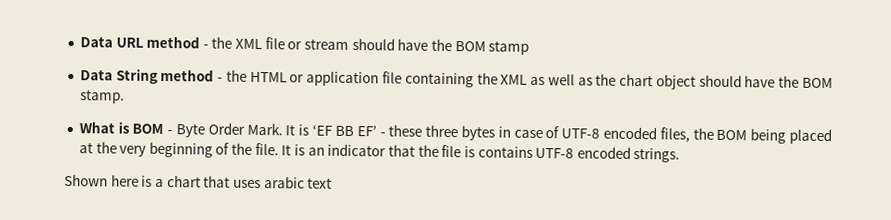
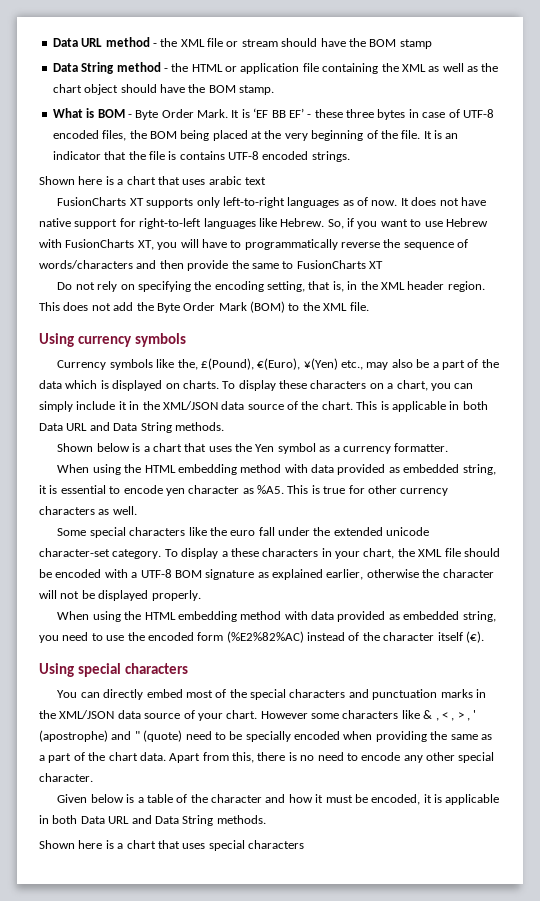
(333, 183) none -> [57,197,486,208] [39,218,488,229] [39,239,469,250] [39,260,383,271] [57,281,485,292] [39,301,369,313] [39,333,186,347] [57,358,499,370] [39,380,474,391] [39,401,488,412] [39,422,224,433] [57,443,449,454] [57,464,496,475] [39,485,449,496] [39,506,137,515] [57,527,430,538] [39,548,500,559] [39,569,494,580] [39,590,201,601] [57,611,496,622] [39,631,484,643] [39,663,188,677] [57,689,486,700] [39,710,477,721] [39,730,492,742] [39,752,495,763] [39,773,93,782] [57,794,500,805] [39,815,266,826] [39,840,304,851] // FusionCharts XT supports only left-to-right languages as of now. It does not have native support for right-to-left languages like Hebrew. So, if you want to use Hebrew with FusionCharts XT, you will have to programmatically reverse the sequence of words/characters and then provide the same to FusionCharts XT // Do not rely on specifying the encoding setting, that is, in the XML header region. This does not add the Byte Order Mark (BOM) to the XML file. // Using currency symbols // Currency symbols like the, £(Pound), €(Euro), ¥(Yen) etc., may also be a part of the data which is displayed on charts. To display these characters on a chart, you can simply include it in the XML/JSON data source of the chart. This is applicable in both Data URL and Data String methods. // Shown below is a chart that uses the Yen symbol as a currency formatter. // When using the HTML embedding method with data provided as embedded string, it is essential to encode yen character as %A5. This is true for other currency characters as well. // Some special characters like the euro fall under the extended unicode character-set category. To display a these characters in your chart, the XML file should be encoded with a UTF-8 BOM signature as explained earlier, otherwise the character will not be displayed properly. // When using the HTML embedding method with data provided as embedded string, you need to use the encoded form (%E2%82%AC) instead of the character itself (€). // Using special characters // You can directly embed most of the special characters and punctuation marks in the XML/JSON data source of your chart. However some characters like & , < , > , ' (apostrophe) and " (quote) need to be specially encoded when providing the same as a part of the chart data. Apart from this, there is no need to encode any other special character. // Given below is a table of the character and how it must be encoded, it is applicable in both Data URL and Data String methods. // Shown here is a chart that uses special characters

